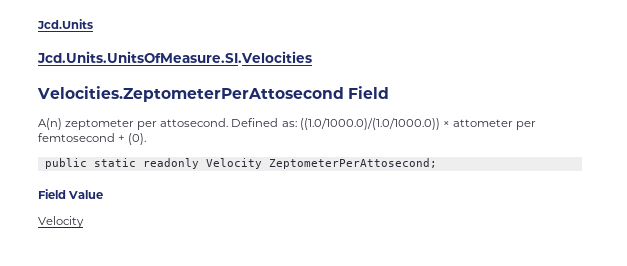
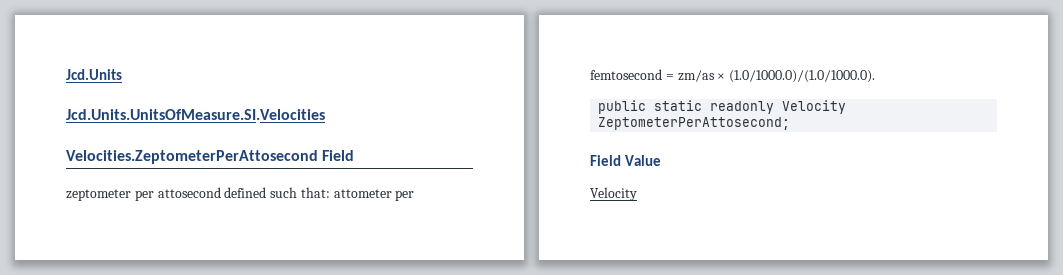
[38,118,62,130] A(n) -> (355, 155) none
[160,118,536,130] [38,133,147,145] attosecond. Defined as: ((1.0/1000.0)/(1.0/1000.0)) × attometer per femtosecond + (0). -> [157,187,415,201] [590,69,876,83] attosecond defined such that: attometer per femtosecond = zm/as × (1.0/1000.0)/(1.0/1000.0).

